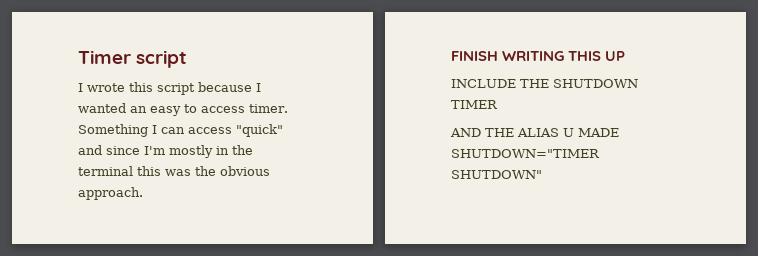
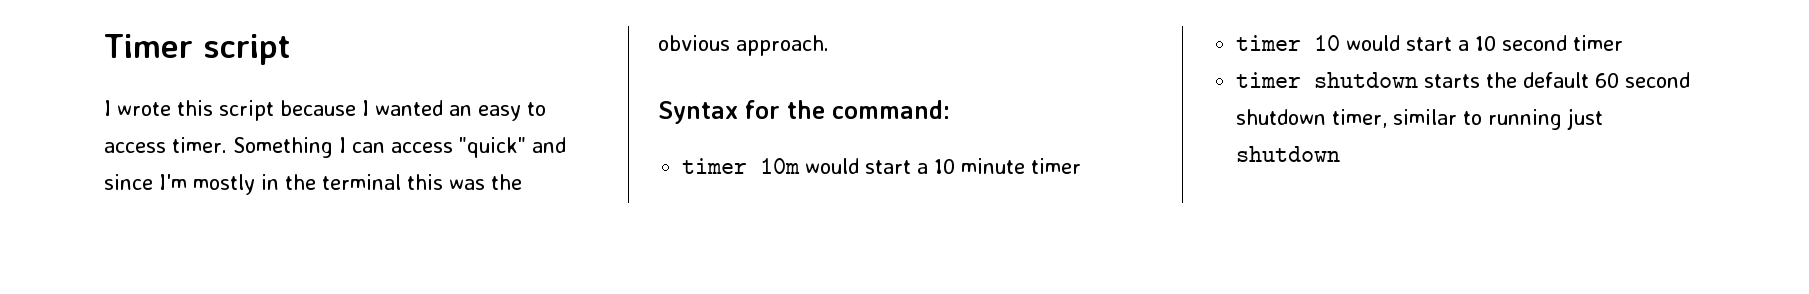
[451,51,626,61] [451,79,638,88] [451,100,498,109] [450,128,619,137] [451,149,600,158] [451,170,542,179] FINISH WRITING THIS UP // INCLUDE THE SHUTDOWN TIMER // AND THE ALIAS U MADE SHUTDOWN="TIMER SHUTDOWN" -> [658,100,950,124] [682,158,1082,174] [1236,35,1624,51] [1236,72,1691,88] [1236,108,1604,130] [1236,146,1341,162] Syntax for the command: // timer 10m would start a 10 minute timer // timer 10 would start a 10 second timer // timer shutdown starts the default 60 second shutdown timer, similar to running just shutdown

